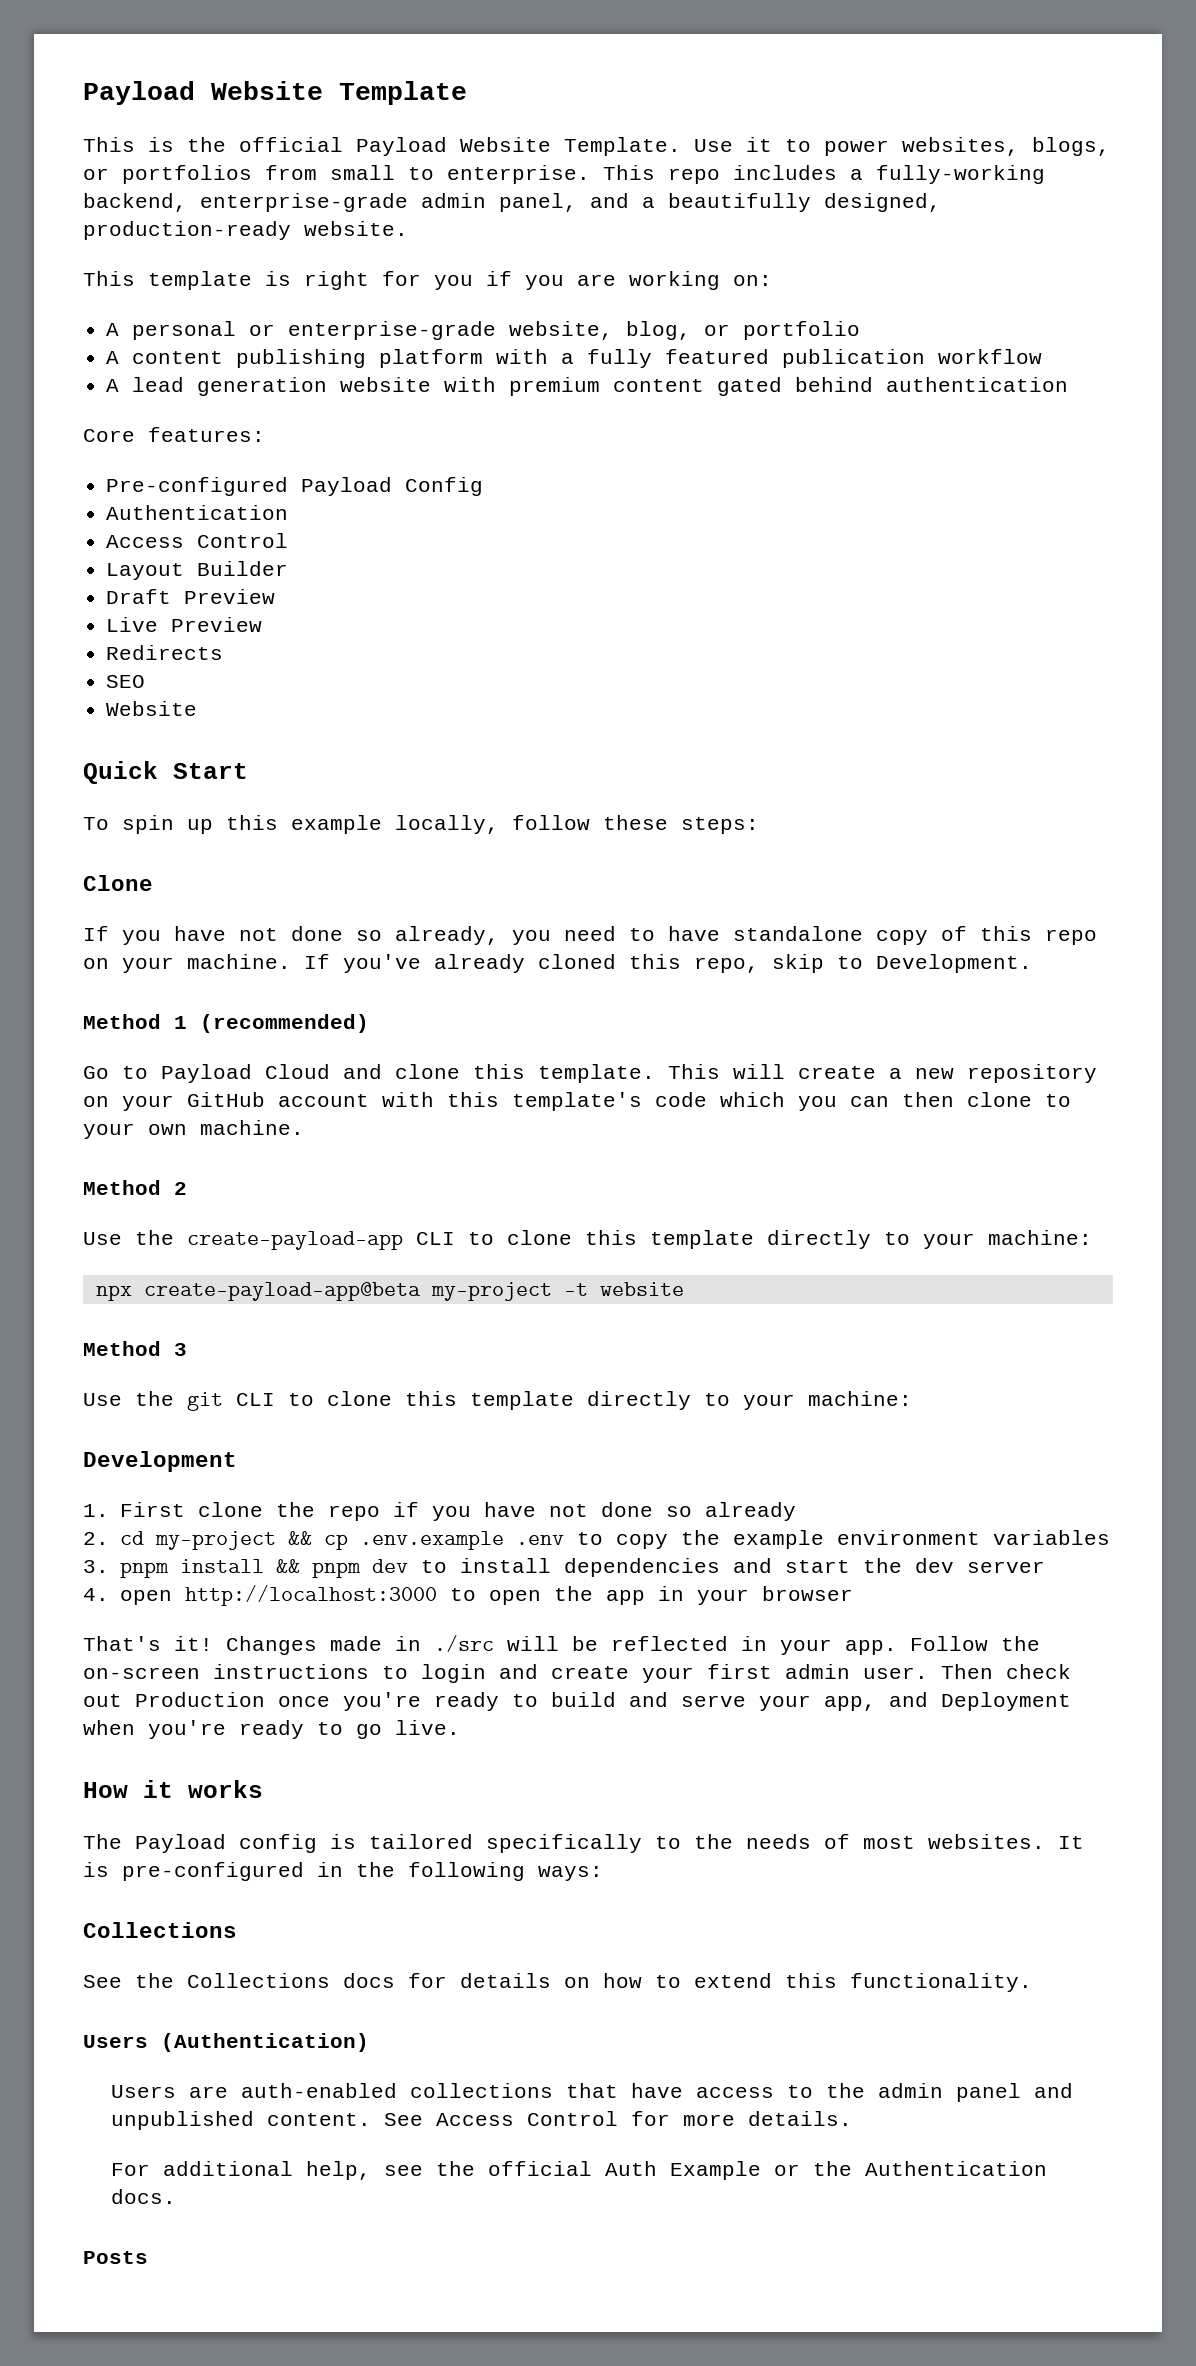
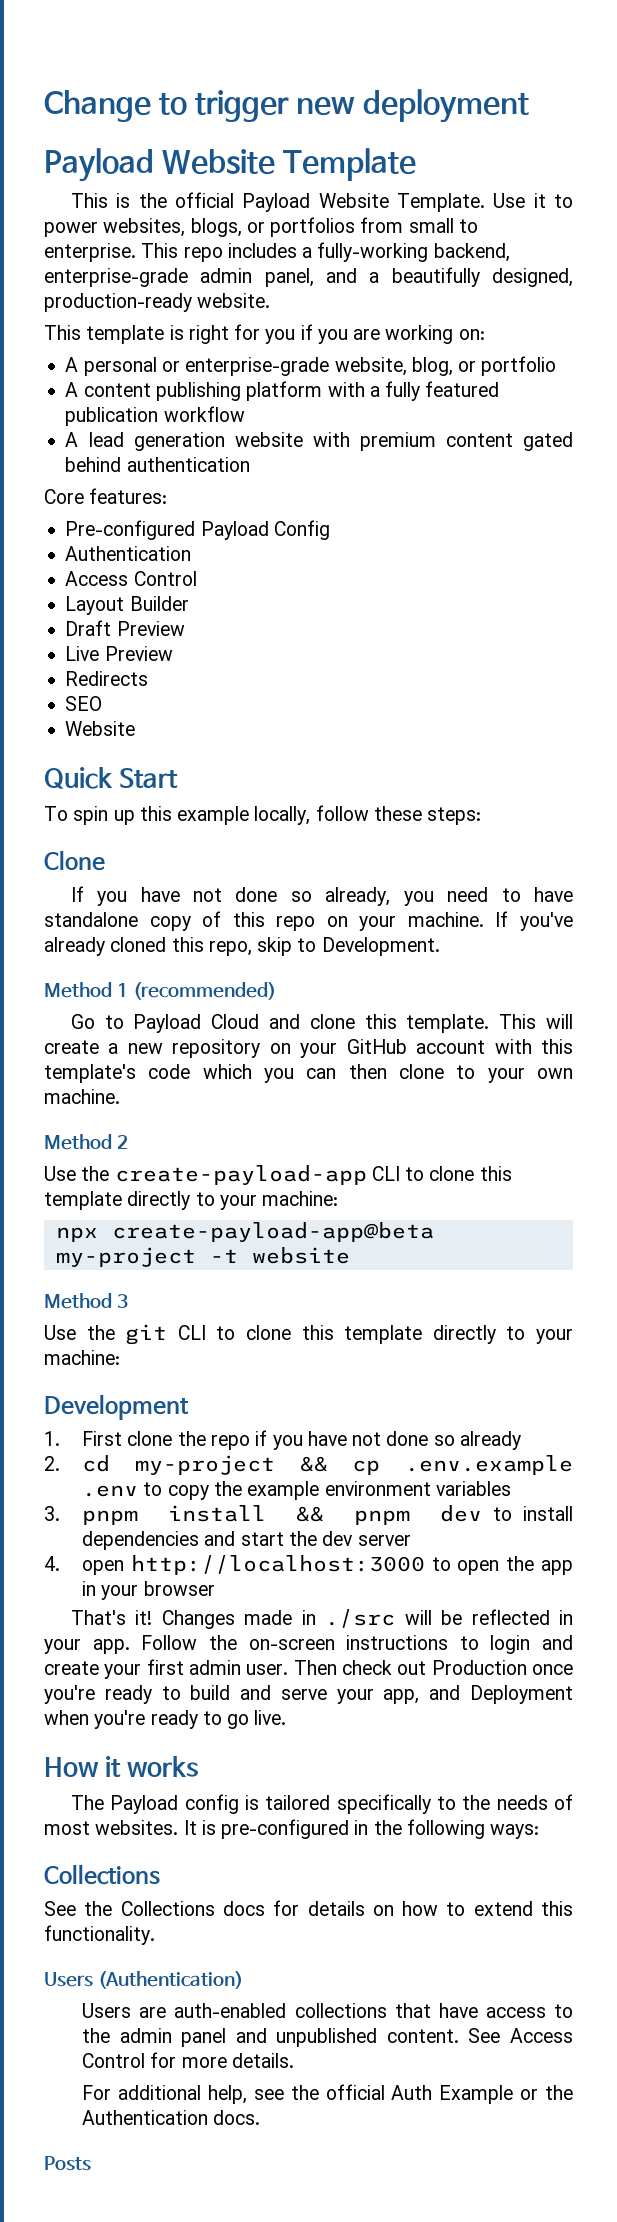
(83, 93) none -> [44,89,530,123] Change to trigger new deployment //

